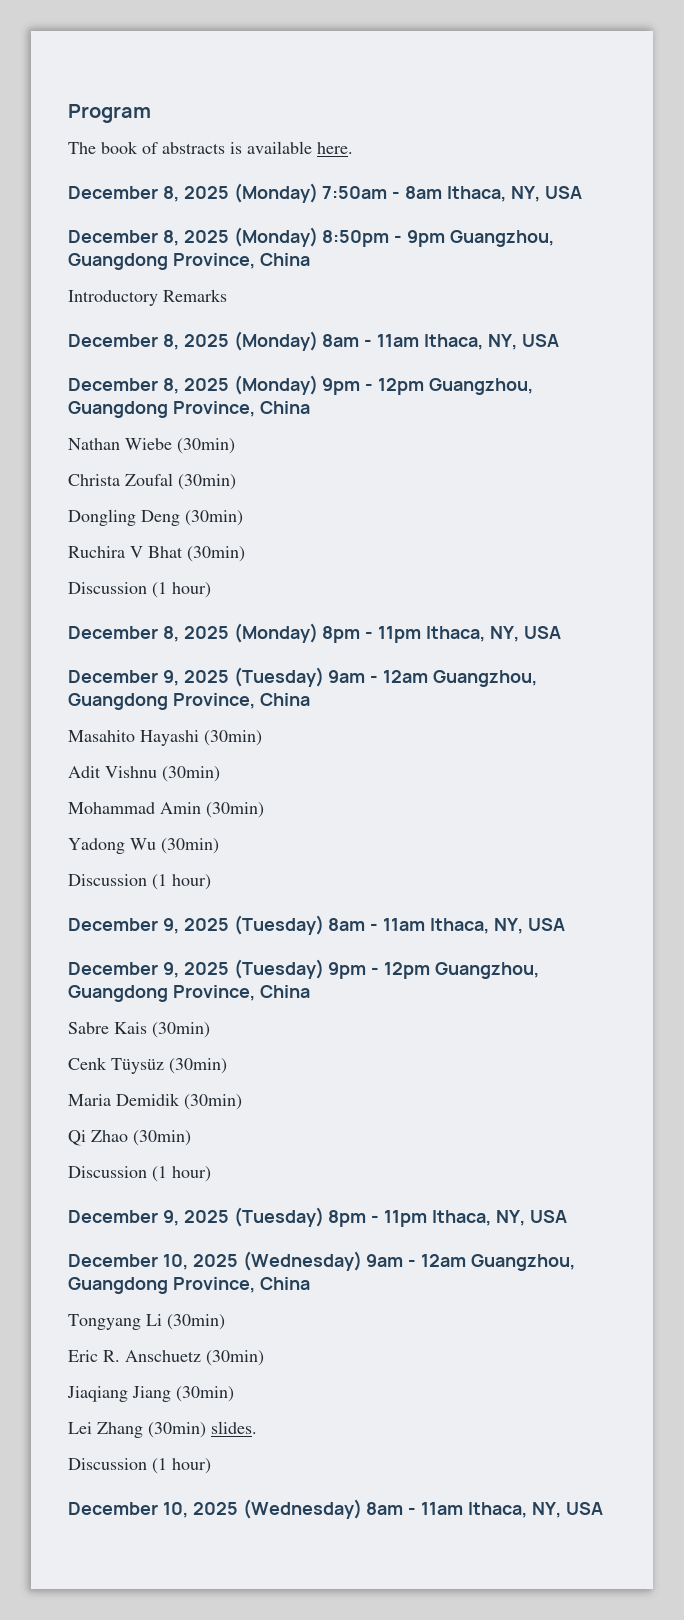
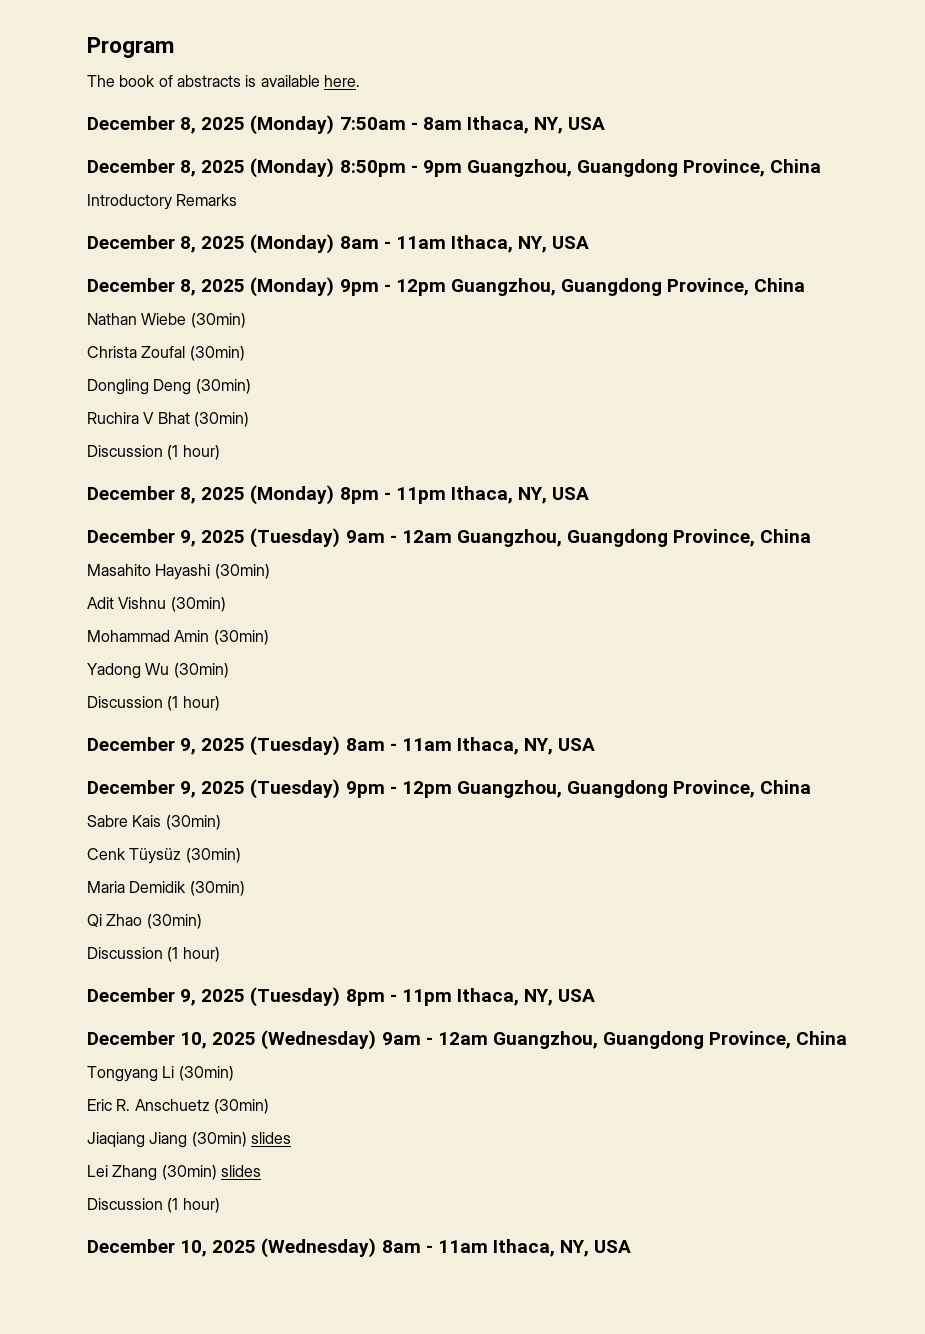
(234, 1394) none -> [250,1132,291,1144] slides
[211,1421,257,1434] slides. -> [220,1165,261,1177] slides

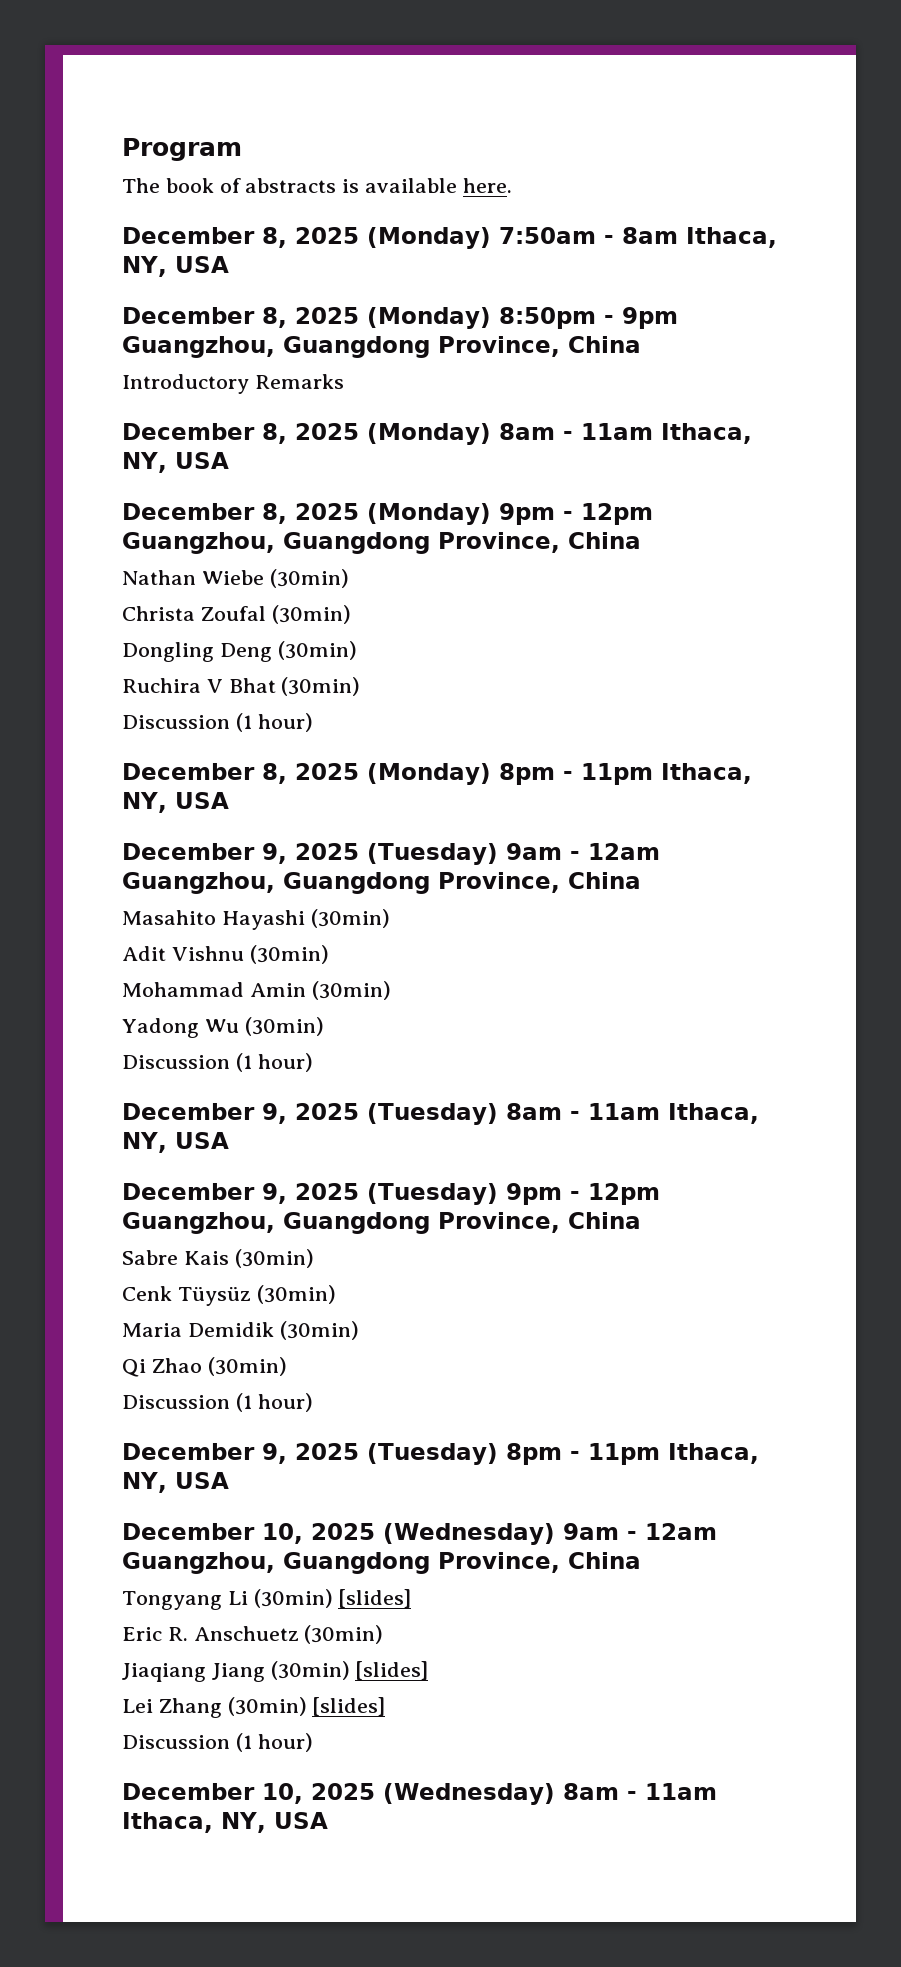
(234, 1073) none -> [338,1589,412,1608] [slides]
[250,1132,291,1144] slides -> [355,1661,429,1680] [slides]
[220,1165,261,1177] slides -> [312,1697,386,1716] [slides]

